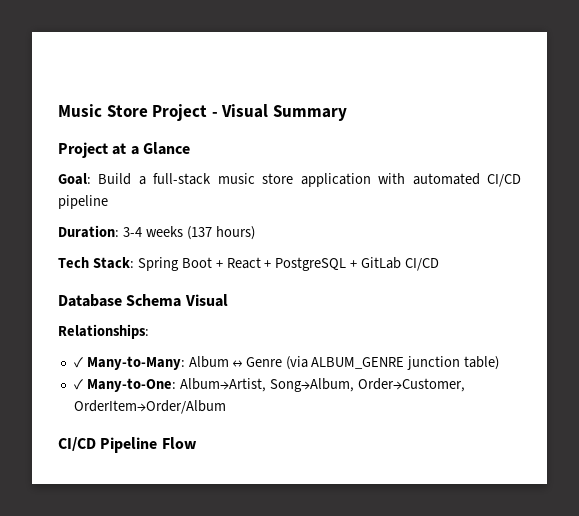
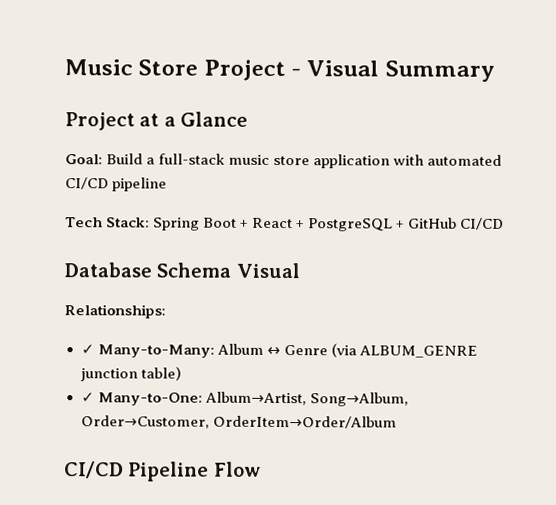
[58,225,255,240] // Duration: 3-4 weeks (137 hours) -> (168, 184) none
[361,257,402,269] GitLab -> [408,217,458,229] GitHub

